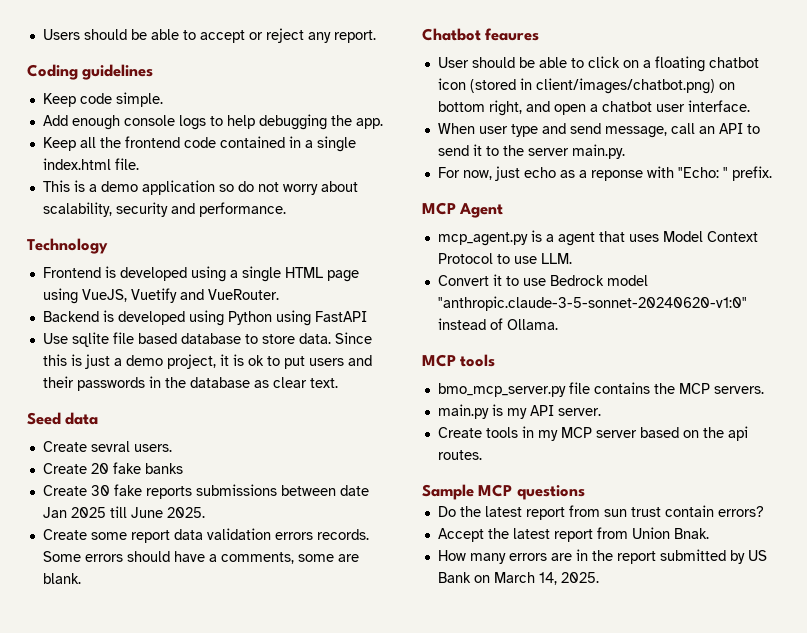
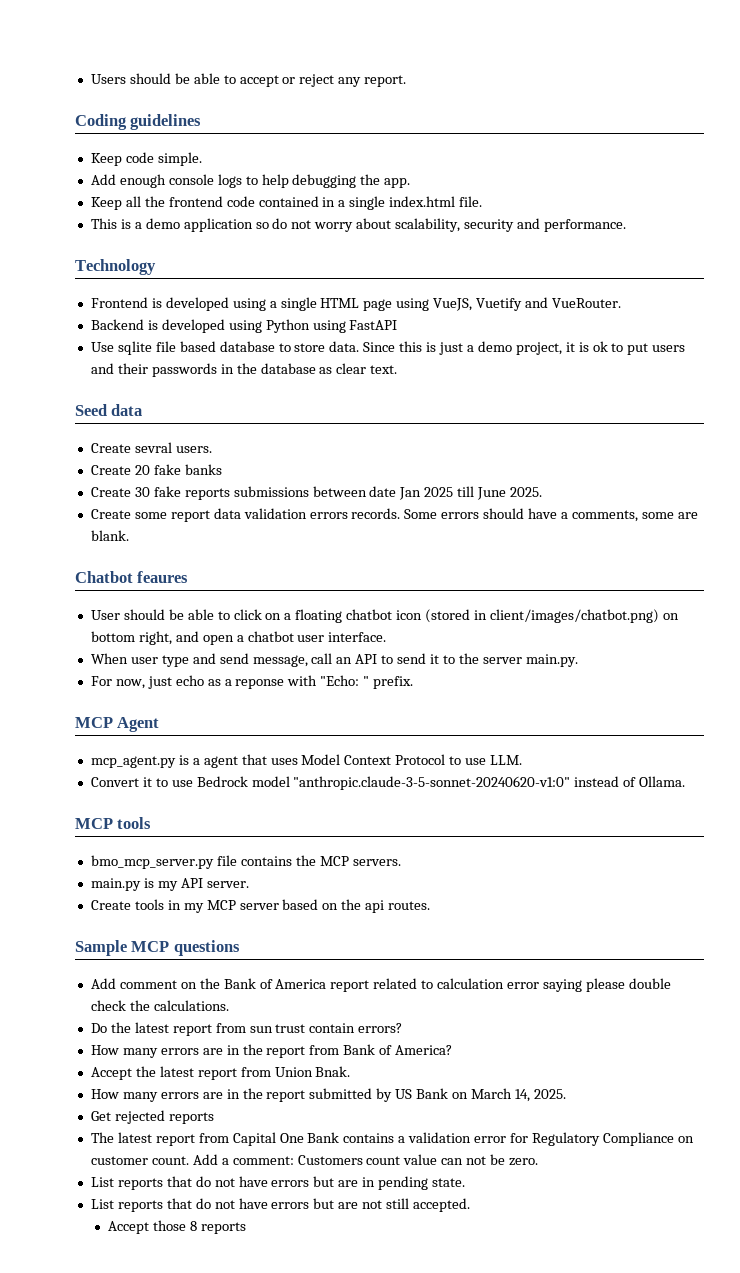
(585, 492) none -> [90,978,671,992] [90,1000,229,1011] // Add comment on the Bank of America report related to calculation error saying please double check the calculations.
(764, 511) none -> [90,1044,453,1058] // How many errors are in the report from Bank of America?
(599, 577) none -> [90,1110,214,1124] [90,1132,694,1146] [90,1154,539,1166] [90,1176,466,1190] [90,1198,471,1212] [108,1220,246,1234] // Get rejected reports // The latest report from Capital One Bank contains a validation error for Regulatory Compliance on customer count. Add a comment: Customers count value can not be zero. // List reports that do not have errors but are in pending state. // List reports that do not have errors but are not still accepted. // Accept those 8 reports

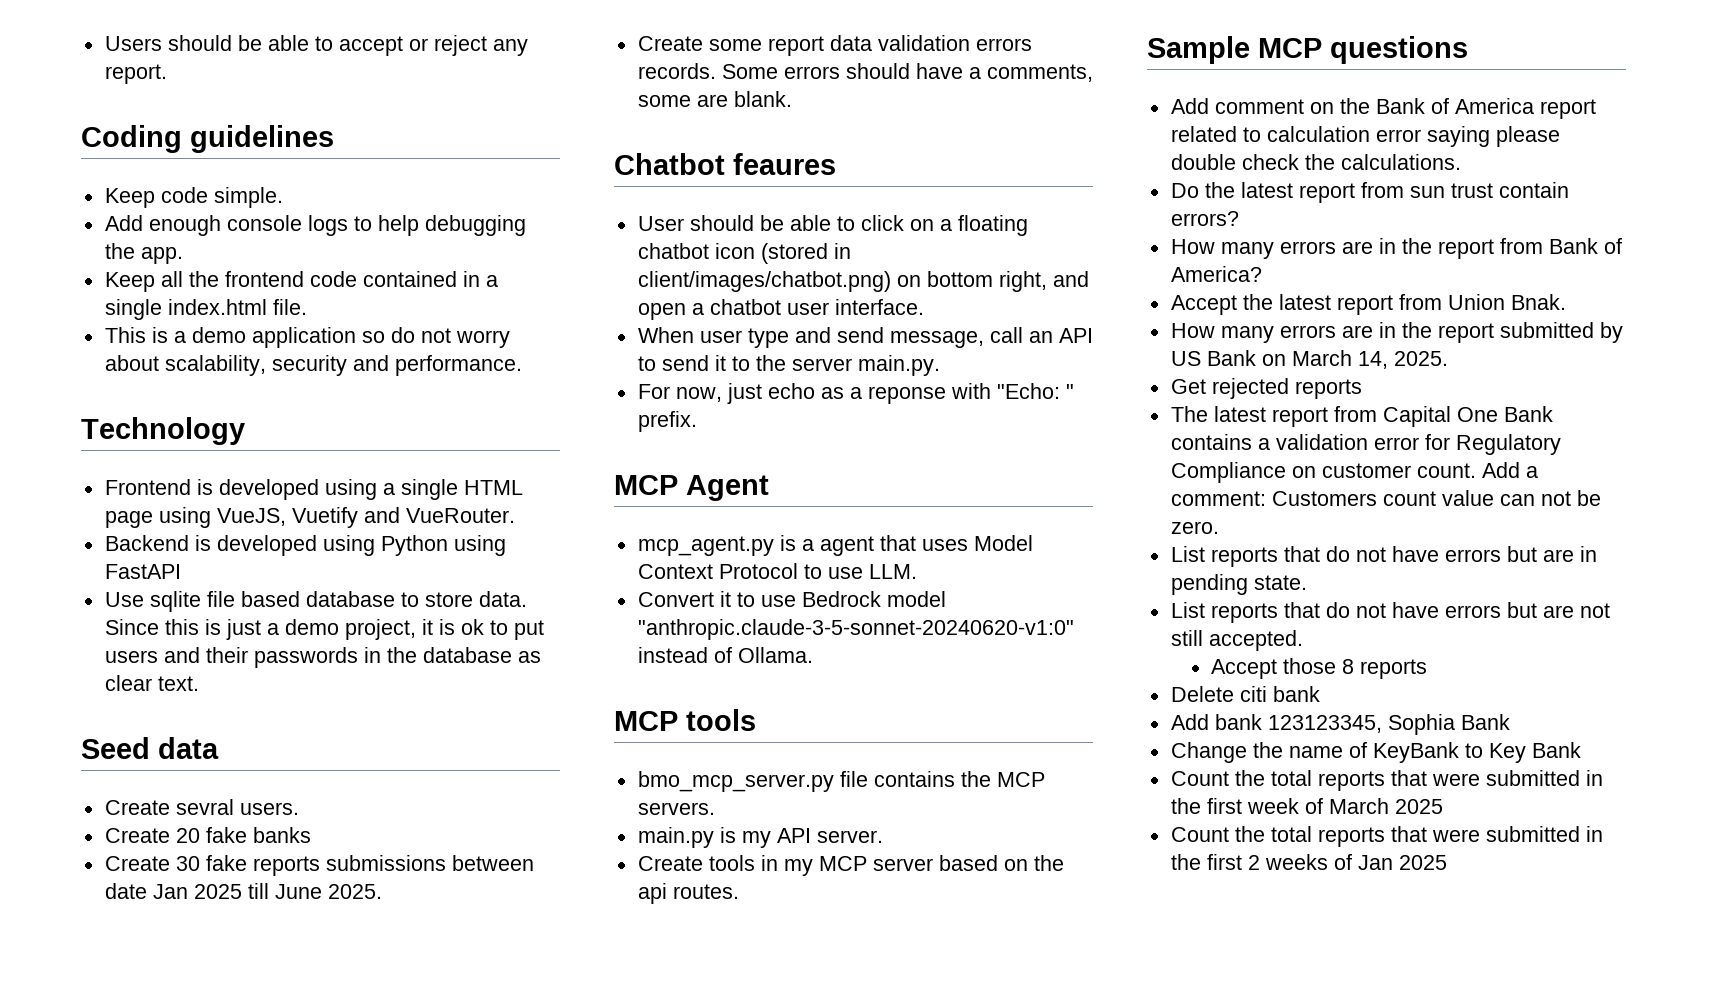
(246, 1228) none -> [1170,686,1320,702] [1170,714,1510,735] [1170,742,1581,763] [1170,770,1603,791] [1170,798,1443,814] [1170,826,1603,847] [1170,854,1447,870] // Delete citi bank // Add bank 123123345, Sophia Bank // Change the name of KeyBank to Key Bank // Count the total reports that were submitted in the first week of March 2025 // Count the total reports that were submitted in the first 2 weeks of Jan 2025

